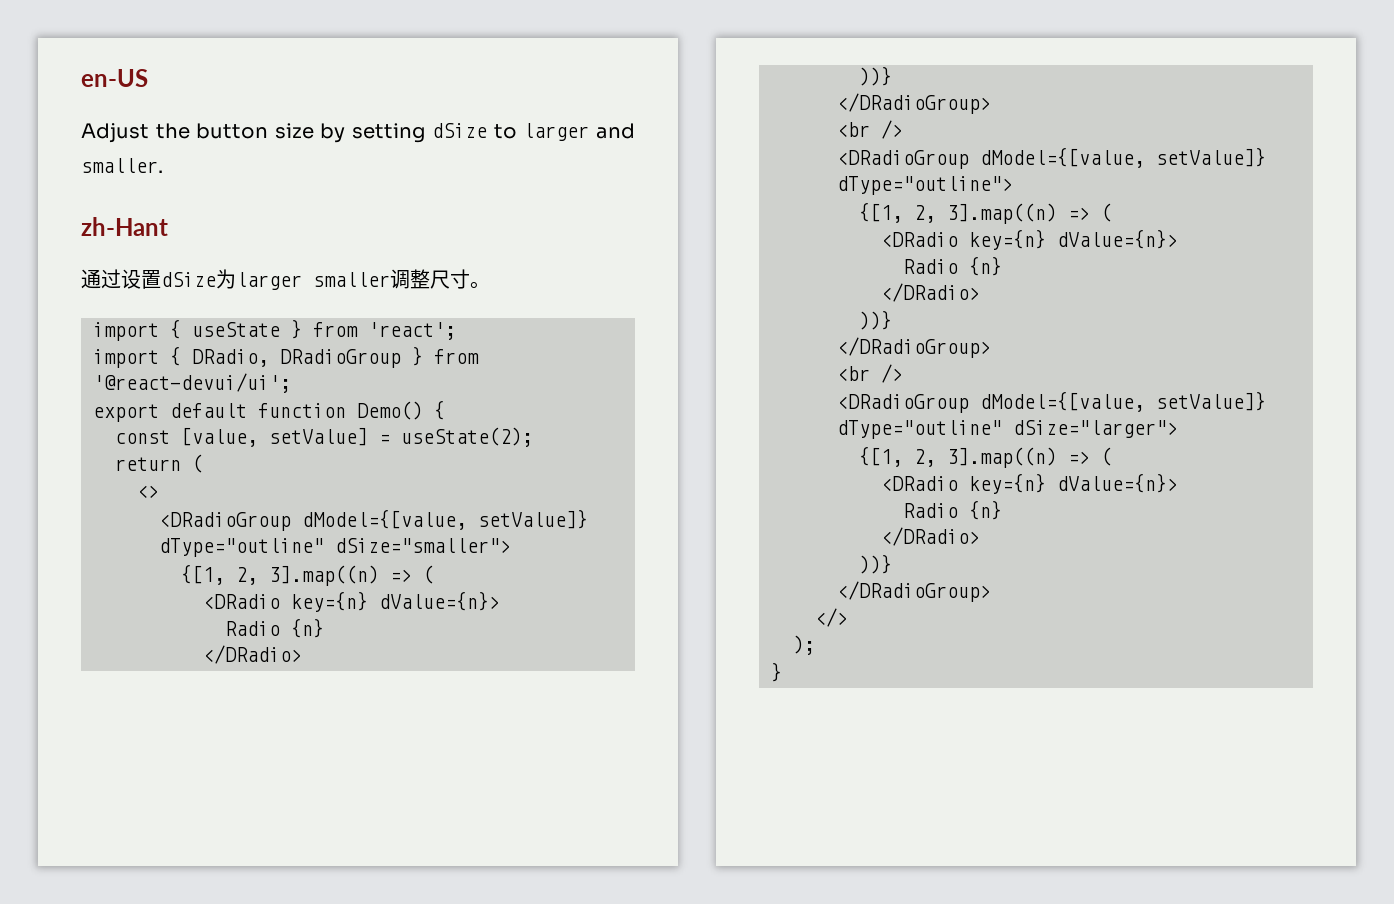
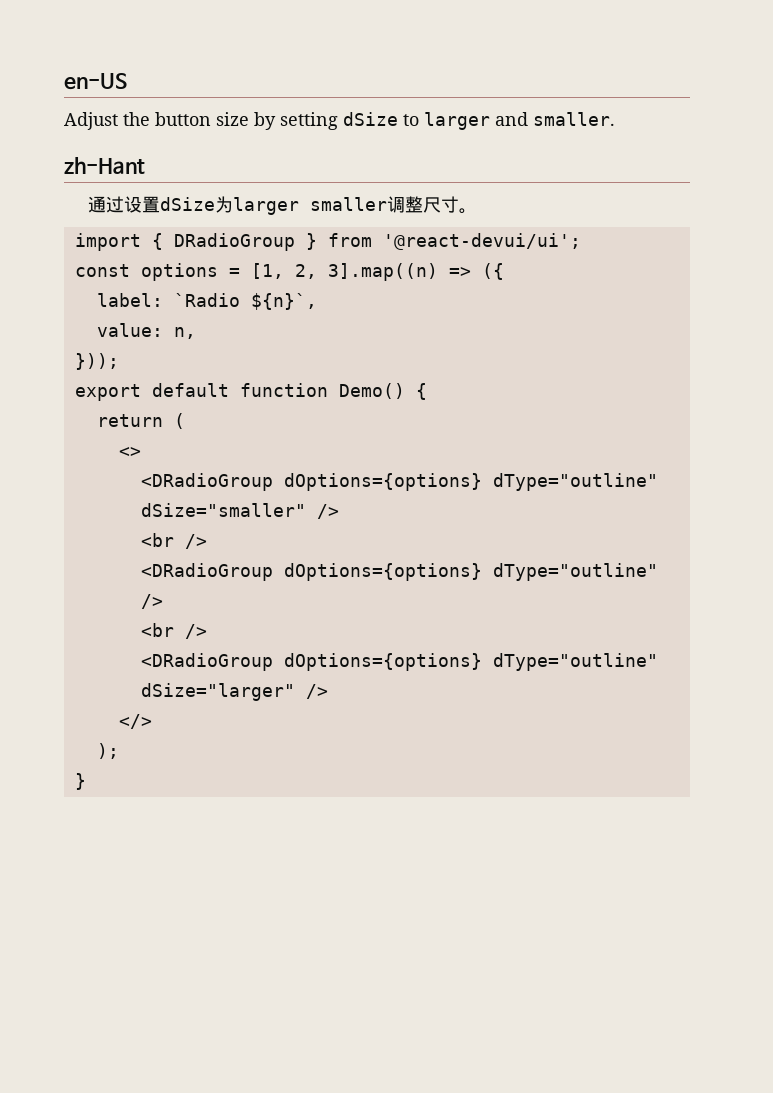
[192,319,456,340] [93,346,479,368] [93,373,291,393] useState } from 'react'; // import { DRadio, DRadioGroup } from '@react-devui/ui'; -> [173,233,581,251] [74,263,504,281] [96,293,317,310] [96,323,196,339] [74,353,119,370] DRadioGroup } from '@react-devui/ui'; // const options = [1, 2, 3].map((n) => ({ // label: `Radio ${n}`, // value: n, // }));
[115,427,533,447] // const [value, setValue] = useState(2); -> (427, 391) none
[302,509,588,530] [159,538,511,557] [181,564,434,586] [203,591,500,612] [225,618,324,638] [203,645,302,664] [859,66,892,86] [837,93,991,114] [837,120,903,139] [837,147,1266,169] [837,176,1013,195] [859,202,1112,224] [881,229,1178,250] [903,256,1002,276] [881,283,980,302] [859,310,892,330] [837,337,991,358] [837,364,903,383] [837,391,1266,413] [837,420,1178,439] [859,446,1112,468] [881,473,1178,494] [903,500,1002,520] [881,527,980,546] [859,554,892,574] [837,581,991,602] dModel={[value, setValue]} dType="outline" dSize="smaller"> // {[1, 2, 3].map((n) => ( // <DRadio key={n} dValue={n}> // Radio {n} // </DRadio> // ))} // </DRadioGroup> // <br /> // <DRadioGroup dModel={[value, setValue]} dType="outline"> // {[1, 2, 3].map((n) => ( // <DRadio key={n} dValue={n}> // Radio {n} // </DRadio> // ))} // </DRadioGroup> // <br /> // <DRadioGroup dModel={[value, setValue]} dType="outline" dSize="larger"> // {[1, 2, 3].map((n) => ( // <DRadio key={n} dValue={n}> // Radio {n} // </DRadio> // ))} // </DRadioGroup> -> [283,473,658,491] [140,503,339,519] [140,533,207,549] [140,563,658,581] [140,594,163,609] [140,623,207,639] [140,653,658,671] [140,683,328,701] dOptions={options} dType="outline" dSize="smaller" /> // <br /> // <DRadioGroup dOptions={options} dType="outline" /> // <br /> // <DRadioGroup dOptions={options} dType="outline" dSize="larger" />

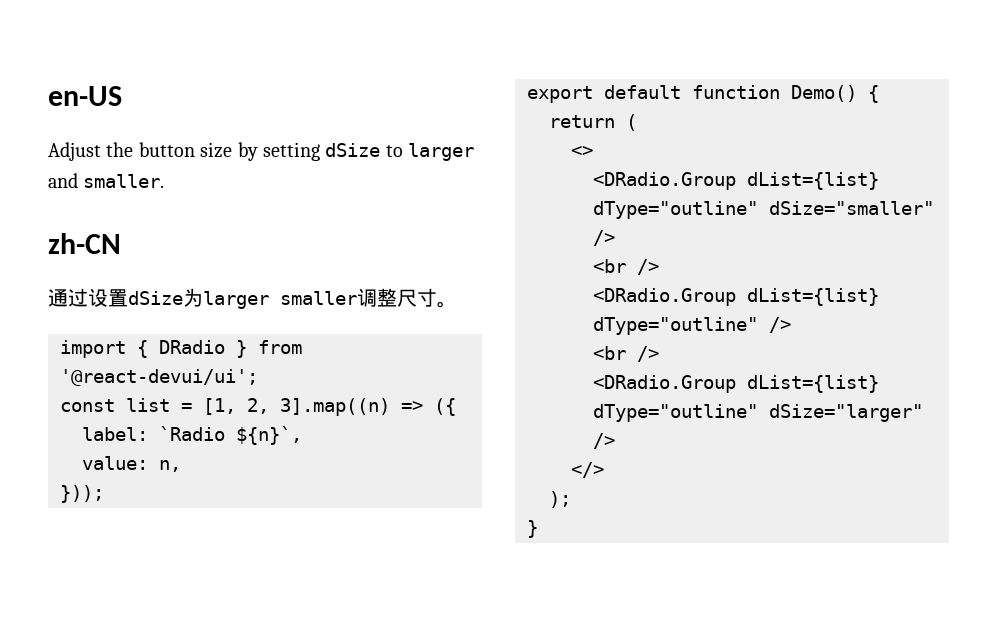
[64,157,145,174] zh-Hant -> [48,233,121,254] zh-CN
[173,233,295,251] DRadioGroup -> [159,340,225,354] DRadio
[140,263,218,281] options -> [126,398,170,412] list
[140,473,482,491] <DRadioGroup dOptions={options} -> [593,172,879,190] <DRadio.Group dList={list}
[140,563,482,581] <DRadioGroup dOptions={options} -> [593,288,879,306] <DRadio.Group dList={list}
[140,653,482,671] <DRadioGroup dOptions={options} -> [593,375,879,393] <DRadio.Group dList={list}

